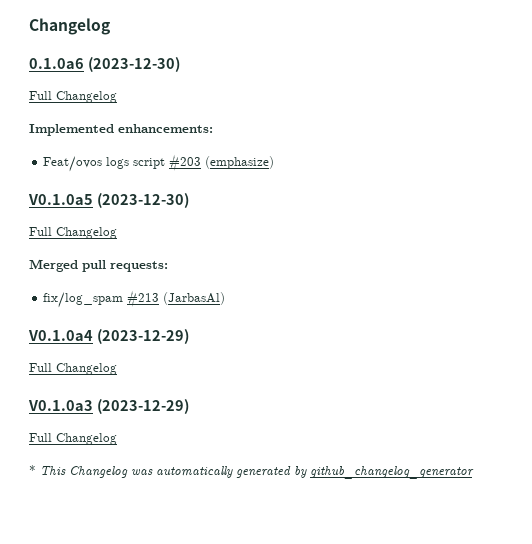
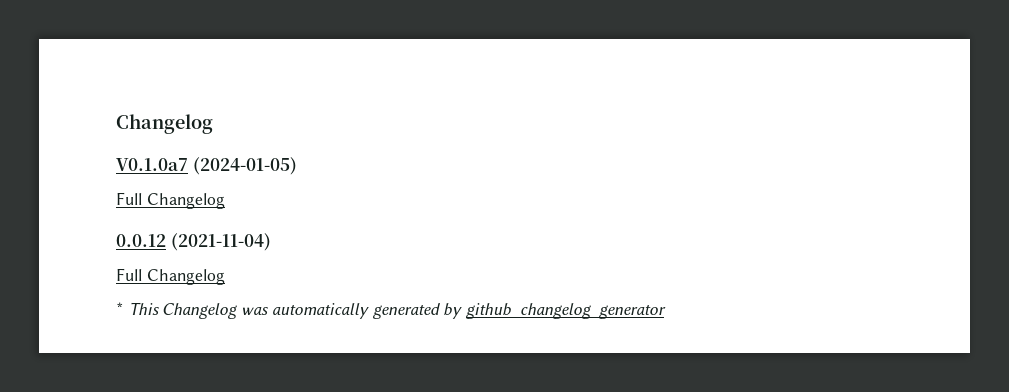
[29,18,110,35] [29,57,180,72] [29,91,117,103] [29,124,213,136] [43,154,275,172] [28,193,189,208] [29,227,117,239] [29,259,168,272] [43,290,226,308] [28,329,189,344] [29,363,117,375] [28,399,189,414] Changelog // 0.1.0a6 (2023-12-30) // Full Changelog // Implemented enhancements: // Feat/ovos logs script #203 (emphasize) // V0.1.0a5 (2023-12-30) // Full Changelog // Merged pull requests: // fix/log_spam #213 (JarbasAl) // V0.1.0a4 (2023-12-29) // Full Changelog // V0.1.0a3 (2023-12-29) -> [116,114,213,134] [116,157,297,175] [116,192,225,209] [116,233,271,251] Changelog // V0.1.0a7 (2024-01-05) // Full Changelog // 0.0.12 (2021-11-04)

